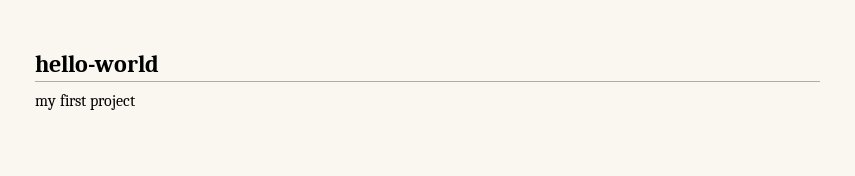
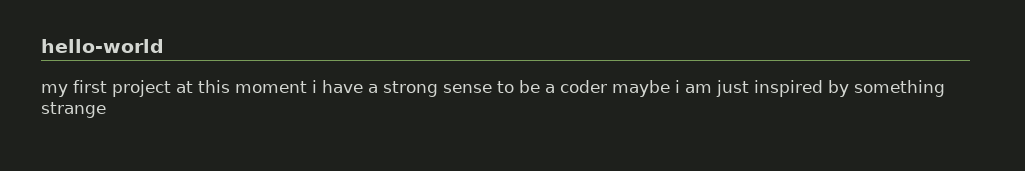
(137, 102) none -> [176,80,945,97] [41,102,106,118] at this moment i have a strong sense to be a coder maybe i am just inspired by something strange

